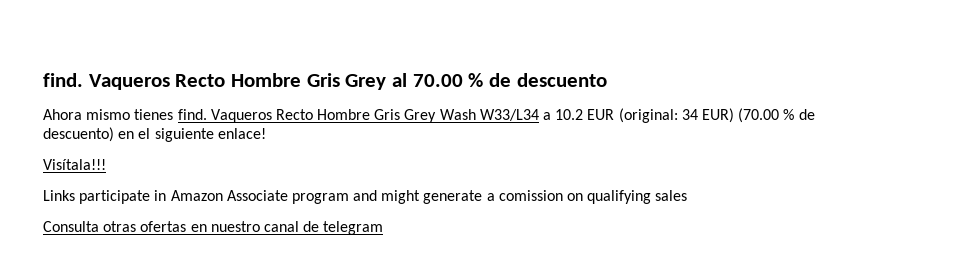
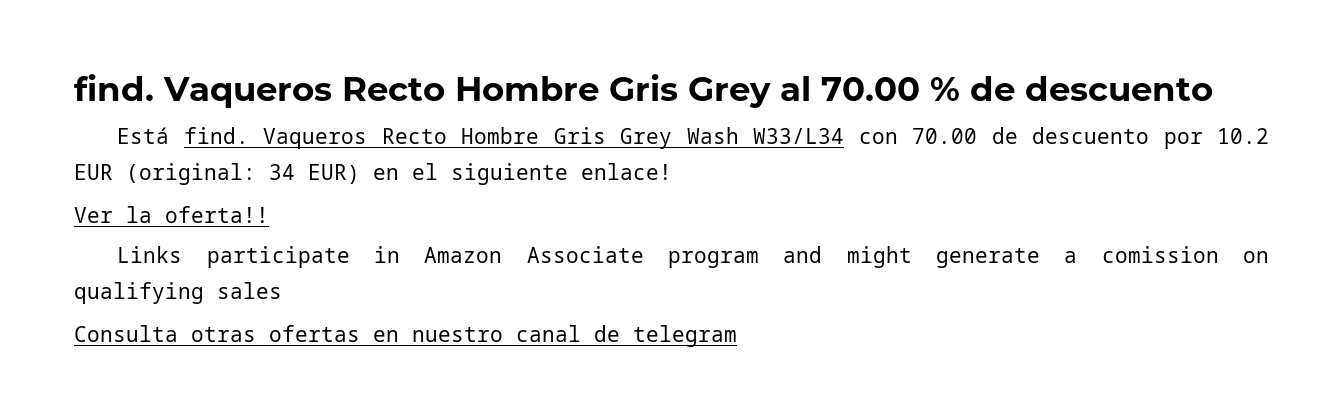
[43,109,174,120] Ahora mismo tienes -> [117,127,170,144] Está
[543,112,552,120] a -> [858,127,1203,149] con 70.00 de descuento por
[738,108,815,123] [43,127,114,142] (70.00 % de descuento) -> (360, 174) none
[43,159,106,170] Visítala!!! -> [74,206,269,223] Ver la oferta!!

